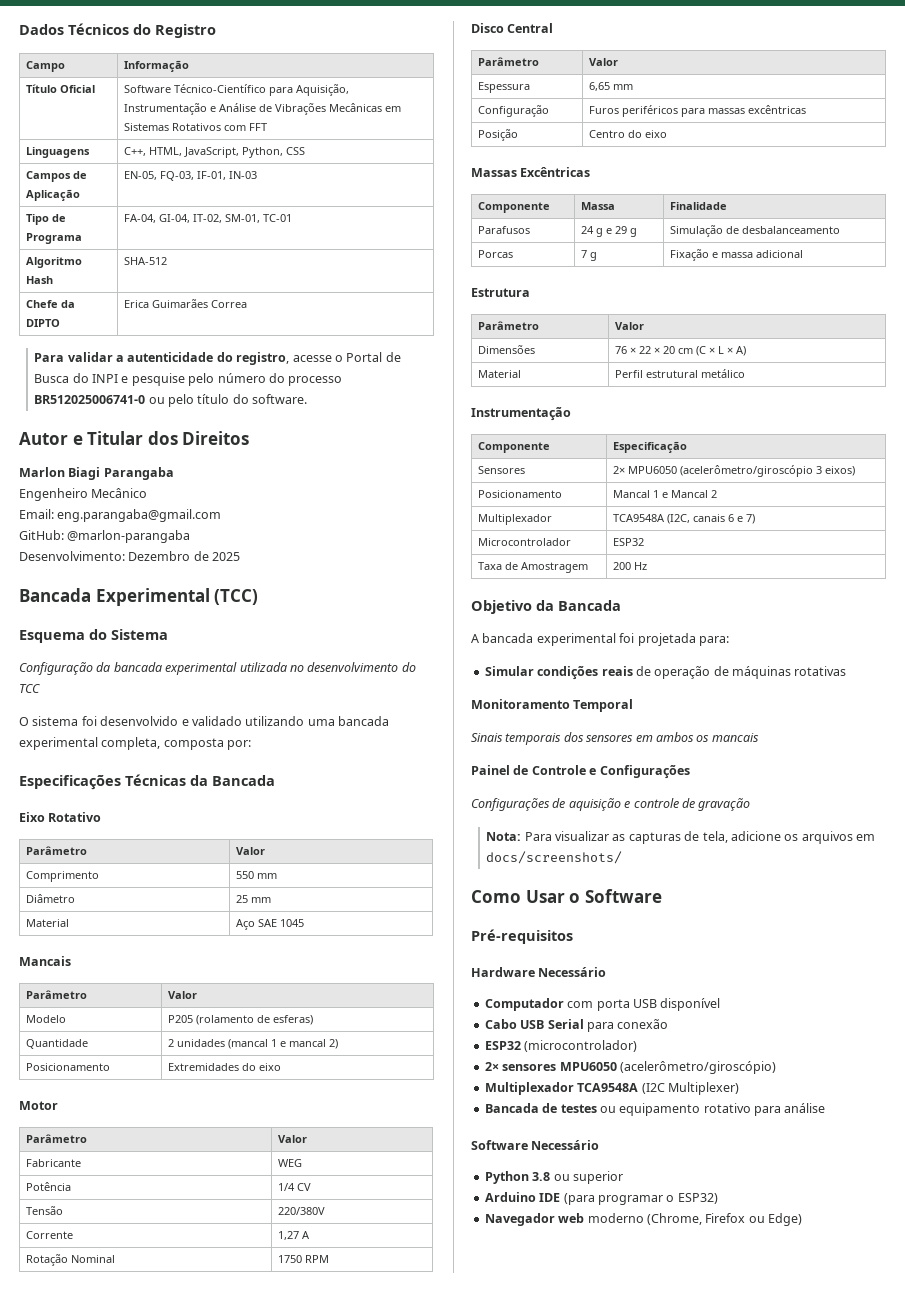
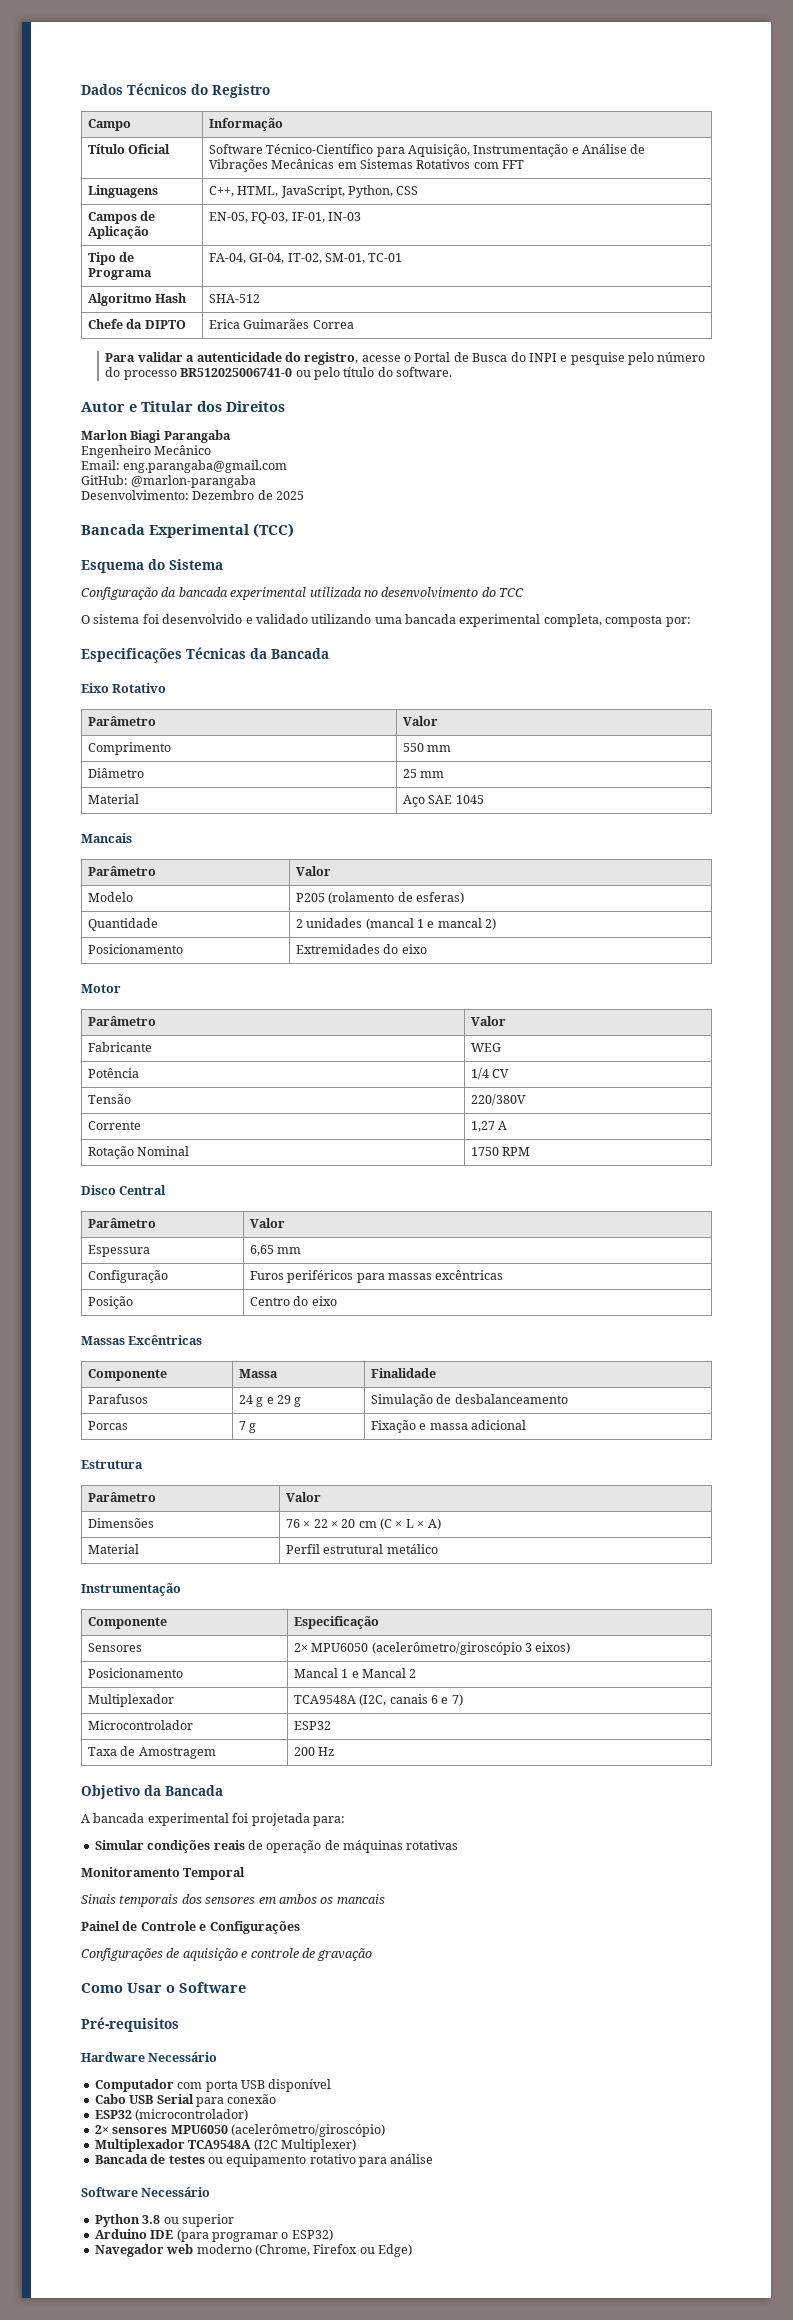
[486,831,876,844] [486,851,623,864] // Nota: Para visualizar as capturas de tela, adicione os arquivos em docs/screenshots/ -> (373, 1954) none

